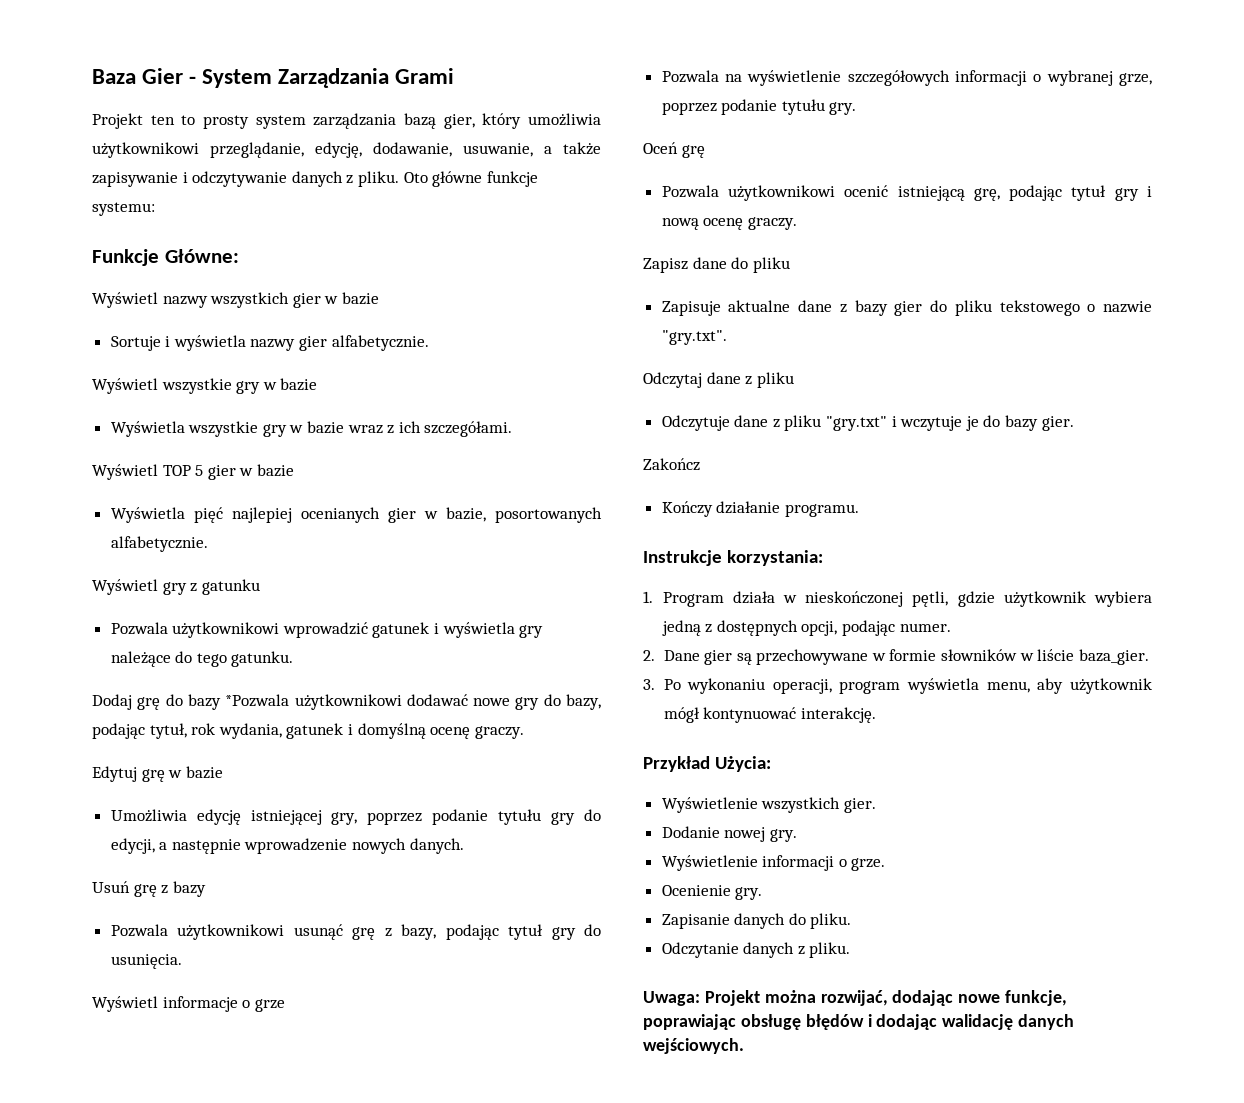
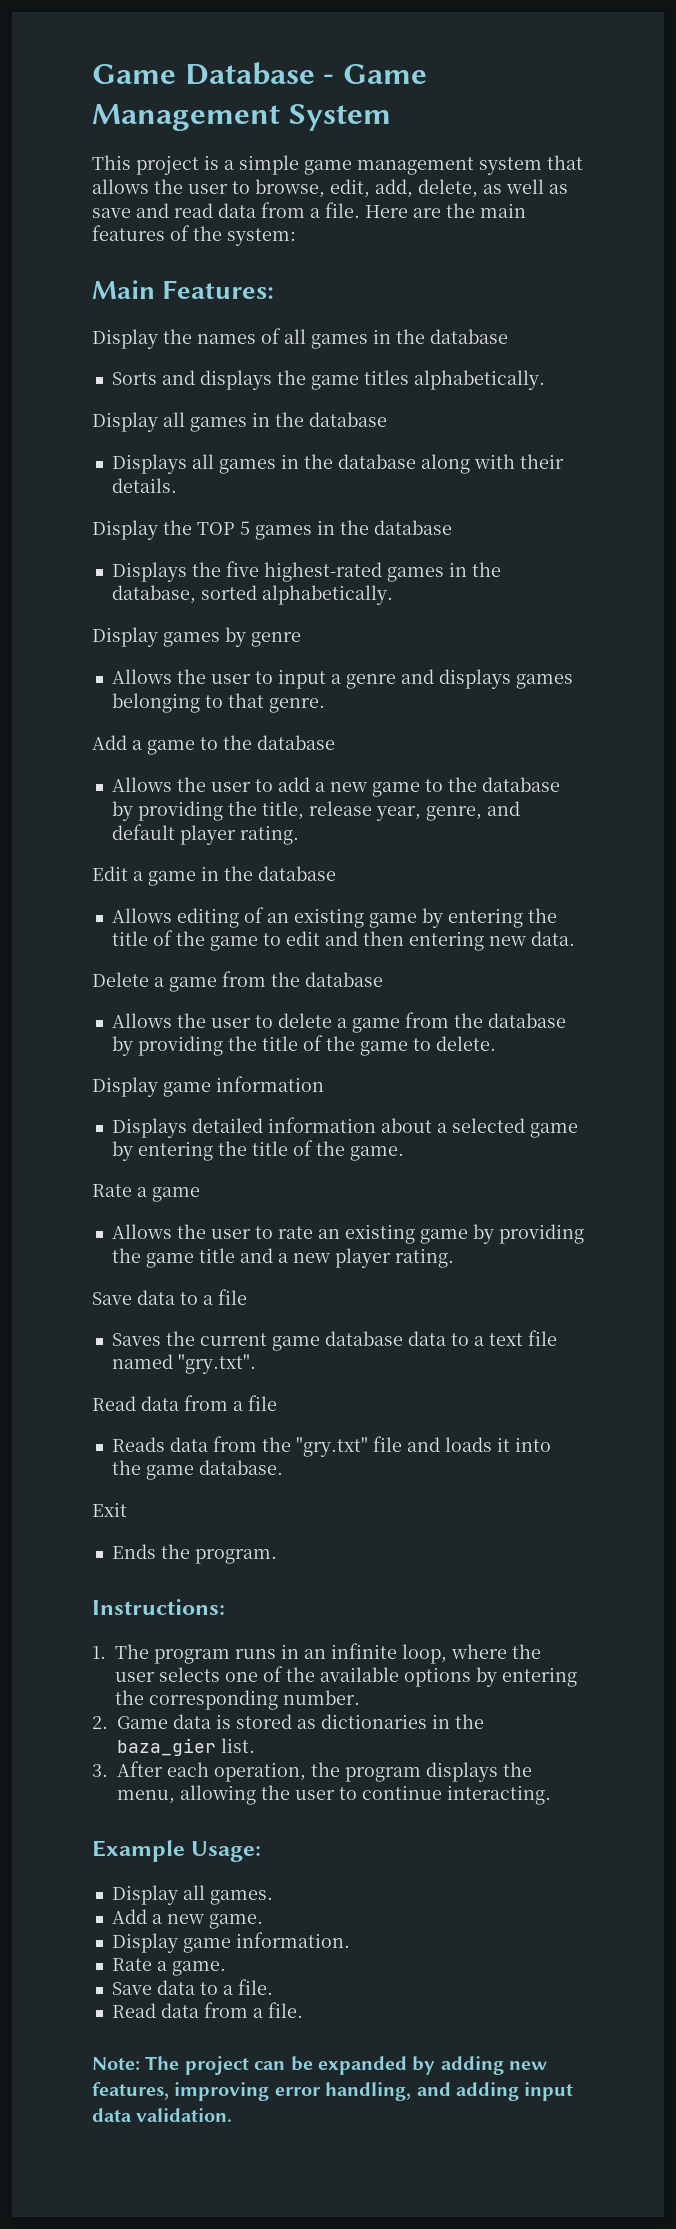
[92,68,455,88] [92,113,601,129] [92,142,601,158] [92,171,538,187] [92,202,155,216] [92,249,239,266] [92,292,379,308] [110,335,429,351] [92,378,318,394] [110,421,513,437] [92,464,294,480] [110,507,602,523] [110,536,208,552] [92,579,260,595] [110,622,544,638] [110,651,294,667] [92,694,601,710] [92,723,524,739] [92,766,223,782] [110,809,602,825] [110,838,464,854] [92,881,206,897] [110,924,601,940] [110,954,182,969] [92,996,285,1012] [661,70,1152,86] [661,99,857,115] [643,142,705,158] [661,185,1152,201] [661,217,797,230] [643,257,790,273] [661,300,1152,316] [661,330,727,345] [643,372,794,388] [661,415,1074,431] [643,458,700,471] [661,501,859,517] [643,550,824,566] [643,591,1152,607] [661,620,951,636] [643,649,1149,665] [643,678,1152,694] [663,707,876,723] [643,756,772,772] [661,797,876,813] [661,826,797,842] [661,855,886,871] [661,885,763,900] [661,913,852,929] [661,942,851,958] [643,990,1068,1006] [643,1014,1075,1030] [643,1038,744,1054] Baza Gier - System Zarządzania Grami // Projekt ten to prosty system zarządzania bazą gier, który umożliwia użytkownikowi przeglądanie, edycję, dodawanie, usuwanie, a także zapisywanie i odczytywanie danych z pliku. Oto główne funkcje systemu: // Funkcje Główne: // Wyświetl nazwy wszystkich gier w bazie // Sortuje i wyświetla nazwy gier alfabetycznie. // Wyświetl wszystkie gry w bazie // Wyświetla wszystkie gry w bazie wraz z ich szczegółami. // Wyświetl TOP 5 gier w bazie // Wyświetla pięć najlepiej ocenianych gier w bazie, posortowanych alfabetycznie. // Wyświetl gry z gatunku // Pozwala użytkownikowi wprowadzić gatunek i wyświetla gry należące do tego gatunku. // Dodaj grę do bazy *Pozwala użytkownikowi dodawać nowe gry do bazy, podając tytuł, rok wydania, gatunek i domyślną ocenę graczy. // Edytuj grę w bazie // Umożliwia edycję istniejącej gry, poprzez podanie tytułu gry do edycji, a następnie wprowadzenie nowych danych. // Usuń grę z bazy // Pozwala użytkownikowi usunąć grę z bazy, podając tytuł gry do usunięcia. // Wyświetl informacje o grze // Pozwala na wyświetlenie szczegółowych informacji o wybranej grze, poprzez podanie tytułu gry. // Oceń grę // Pozwala użytkownikowi ocenić istniejącą grę, podając tytuł gry i nową ocenę graczy. // Zapisz dane do pliku // Zapisuje aktualne dane z bazy gier do pliku tekstowego o nazwie "gry.txt". // Odczytaj dane z pliku // Odczytuje dane z pliku "gry.txt" i wczytuje je do bazy gier. // Zakończ // Kończy działanie programu. // Instrukcje korzystania: // 1. Program działa w nieskończonej pętli, gdzie użytkownik wybiera jedną z dostępnych opcji, podając numer. // 2. Dane gier są przechowywane w formie słowników w liście baza_gier. // 3. Po wykonaniu operacji, program wyświetla menu, aby użytkownik mógł kontynuować interakcję. // Przykład Użycia: // Wyświetlenie wszystkich gier. // Dodanie nowej gry. // Wyświetlenie informacji o grze. // Ocenienie gry. // Zapisanie danych do pliku. // Odczytanie danych z pliku. // Uwaga: Projekt można rozwijać, dodając nowe funkcje, poprawiając obsługę błędów i dodając walidację danych wejściowych. -> [92,62,427,85] [92,104,391,131] [92,155,583,175] [92,179,568,198] [92,202,526,218] [92,225,296,246] [92,280,275,299] [92,328,508,349] [111,370,545,390] [92,412,387,432] [111,454,564,474] [111,478,177,493] [92,520,452,540] [111,561,501,582] [111,585,393,605] [92,627,301,647] [111,669,573,689] [111,693,325,713] [92,735,335,755] [111,777,560,797] [111,801,520,821] [111,824,299,845] [92,866,336,886] [111,907,557,928] [111,930,575,951] [92,971,383,992] [111,1012,566,1033] [111,1035,496,1056] [92,1076,324,1097] [111,1117,578,1138] [111,1140,404,1161] [92,1184,200,1202] [111,1224,584,1244] [111,1248,454,1268] [92,1289,247,1305] [111,1330,557,1351] [111,1354,256,1374] [92,1395,277,1411] [111,1436,551,1457] [111,1460,283,1480] [92,1502,127,1517] [111,1544,277,1564] [92,1599,225,1615] [92,1643,541,1664] [115,1666,577,1687] [115,1690,360,1710] [92,1714,484,1729] [117,1738,255,1756] [92,1761,532,1782] [117,1785,551,1805] [92,1840,262,1862] [111,1885,273,1905] [111,1909,263,1929] [111,1932,350,1953] [111,1958,226,1976] [111,1979,273,1995] [111,2002,303,2018] [92,2056,548,2075] [92,2082,574,2101] [92,2108,233,2122] Game Database - Game Management System // This project is a simple game management system that allows the user to browse, edit, add, delete, as well as save and read data from a file. Here are the main features of the system: // Main Features: // Display the names of all games in the database // Sorts and displays the game titles alphabetically. // Display all games in the database // Displays all games in the database along with their details. // Display the TOP 5 games in the database // Displays the five highest-rated games in the database, sorted alphabetically. // Display games by genre // Allows the user to input a genre and displays games belonging to that genre. // Add a game to the database // Allows the user to add a new game to the database by providing the title, release year, genre, and default player rating. // Edit a game in the database // Allows editing of an existing game by entering the title of the game to edit and then entering new data. // Delete a game from the database // Allows the user to delete a game from the database by providing the title of the game to delete. // Display game information // Displays detailed information about a selected game by entering the title of the game. // Rate a game // Allows the user to rate an existing game by providing the game title and a new player rating. // Save data to a file // Saves the current game database data to a text file named "gry.txt". // Read data from a file // Reads data from the "gry.txt" file and loads it into the game database. // Exit // Ends the program. // Instructions: // 1. The program runs in an infinite loop, where the user selects one of the available options by entering the corresponding number. // 2. Game data is stored as dictionaries in the baza_gier list. // 3. After each operation, the program displays the menu, allowing the user to continue interacting. // Example Usage: // Display all games. // Add a new game. // Display game information. // Rate a game. // Save data to a file. // Read data from a file. // Note: The project can be expanded by adding new features, improving error handling, and adding input data validation.

